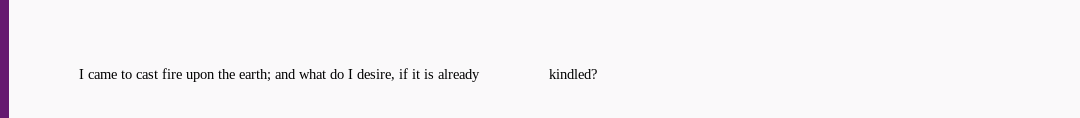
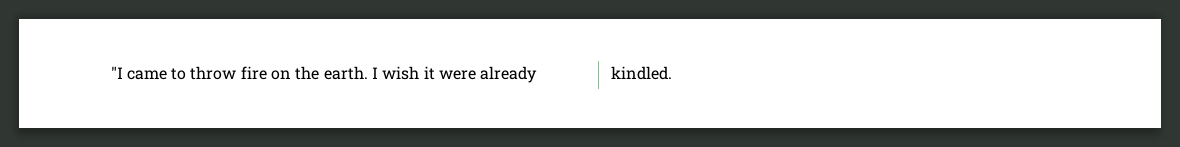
[78,69,84,79] I -> [110,66,123,79] "I
[135,68,597,82] cast fire upon the earth; and what do I desire, if it is already kindled? -> [190,66,672,83] throw fire on the earth. I wish it were already kindled.

